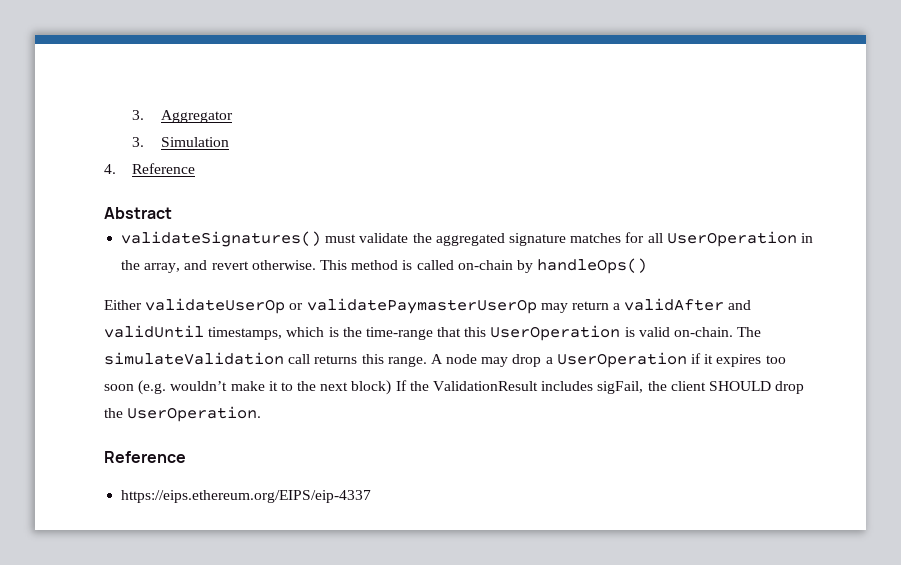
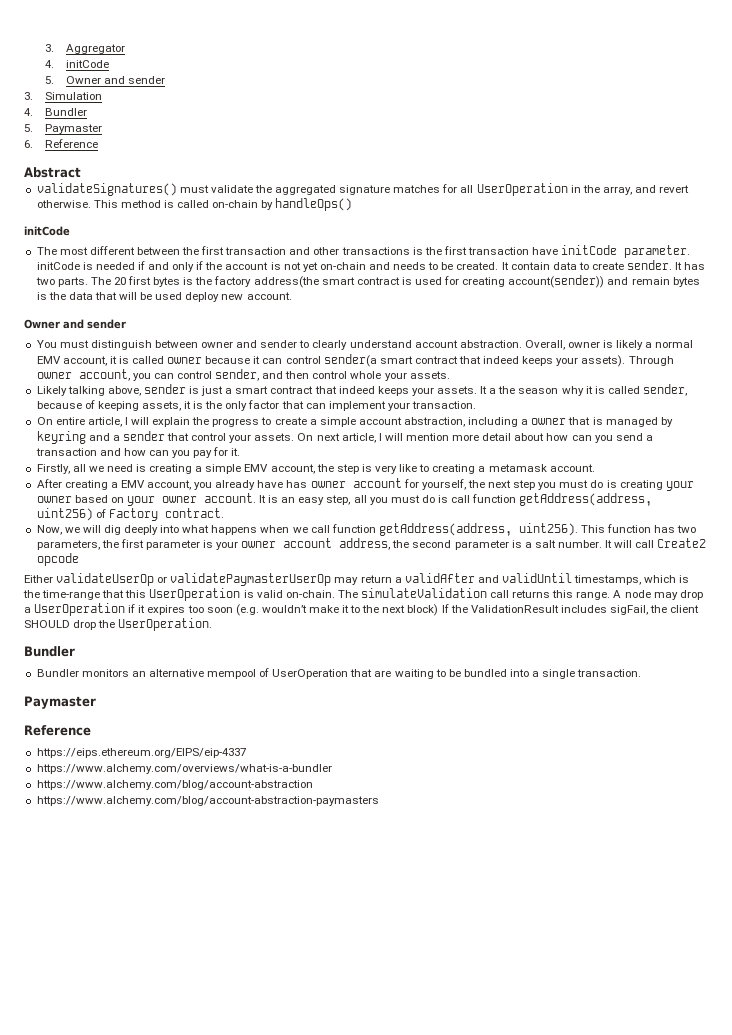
[132,137,229,147] [104,164,116,174] 3. Simulation // 4. -> [44,60,109,68] [44,76,165,84] [24,92,102,100] [24,108,87,116] [24,124,102,134] [24,140,33,148] 4. initCode // 5. Owner and sender // 3. Simulation // 4. Bundler // 5. Paymaster // 6.
(648, 266) none -> [24,226,70,236] [36,245,691,258] [36,260,706,272] [35,275,700,288] [36,292,292,302] [24,319,126,329] [36,340,694,350] [36,354,674,367] [36,369,450,381] [36,384,687,396] [36,400,477,411] [36,417,673,427] [36,431,653,444] [35,447,241,458] [36,464,595,474] [36,478,694,491] [36,493,653,506] [36,508,224,521] [36,523,697,536] [36,538,707,550] [36,553,79,566] // initCode // The most different between the first transaction and other transactions is the first transaction have initCode parameter. initCode is needed if and only if the account is not yet on-chain and needs to be created. It contain data to create sender. It has two parts. The 20 first bytes is the factory address(the smart contract is used for creating account(sender)) and remain bytes is the data that will be used deploy new account. // Owner and sender // You must distinguish between owner and sender to clearly understand account abstraction. Overall, owner is likely a normal EMV account, it is called owner because it can control sender(a smart contract that indeed keeps your assets). Through owner account, you can control sender, and then control whole your assets. // Likely talking above, sender is just a smart contract that indeed keeps your assets. It a the season why it is called sender, because of keeping assets, it is the only factor that can implement your transaction. // On entire article, I will explain the progress to create a simple account abstraction, including a owner that is managed by keyring and a sender that control your assets. On next article, I will mention more detail about how can you send a transaction and how can you pay for it. // Firstly, all we need is creating a simple EMV account, the step is very like to creating a metamask account. // After creating a EMV account, you already have has owner account for yourself, the next step you must do is creating your owner based on your owner account. It is an easy step, all you must do is call function getAddress(address, uint256) of Factory contract. // Now, we will dig deeply into what happens when we call function getAddress(address, uint256). This function has two parameters, the first parameter is your owner account address, the second parameter is a salt number. It will call Create2 opcode
(262, 414) none -> [24,646,75,657] [36,668,642,679] [24,696,96,709] // Bundler // Bundler monitors an alternative mempool of UserOperation that are waiting to be bundled into a single transaction. // Paymaster
(372, 496) none -> [36,764,332,774] [36,780,313,790] [36,796,379,806] // https://www.alchemy.com/overviews/what-is-a-bundler // https://www.alchemy.com/blog/account-abstraction // https://www.alchemy.com/blog/account-abstraction-paymasters

